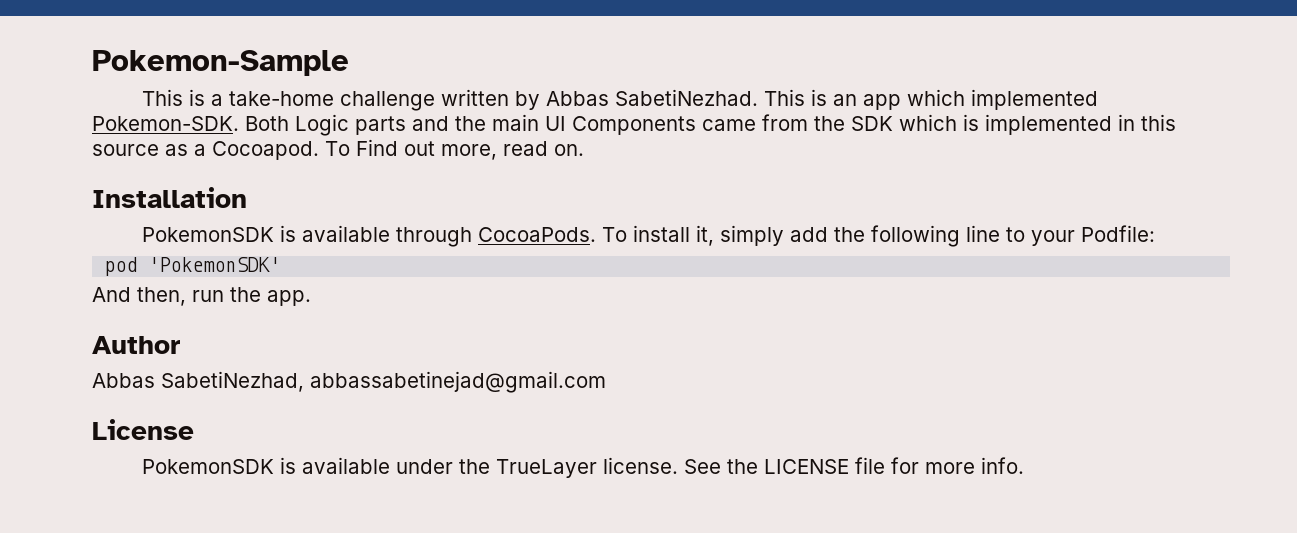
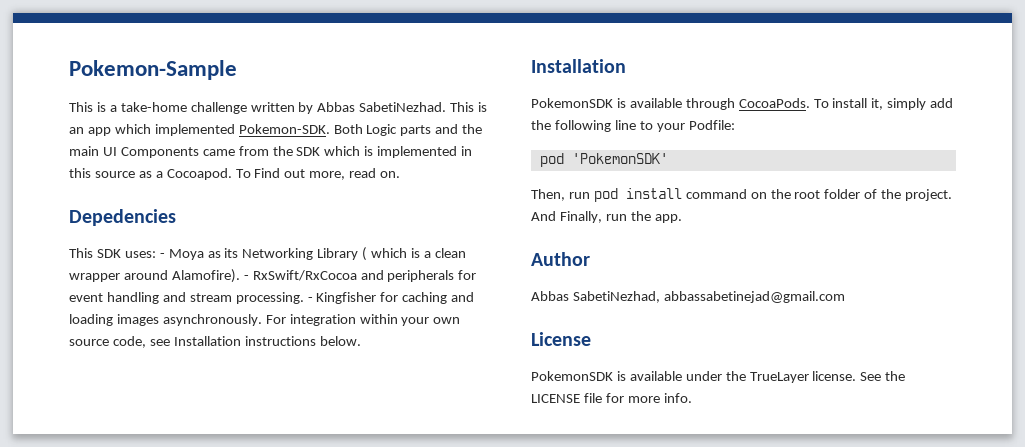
(584, 150) none -> [69,209,176,226] [69,247,466,261] [69,269,477,283] [69,292,475,304] [69,314,461,326] [69,336,361,348] // Depedencies // This SDK uses: - Moya as its Networking Library ( which is a clean wrapper around Alamofire). - RxSwift/RxCocoa and peripherals for event handling and stream processing. - Kingfisher for caching and loading images asynchronously. For integration within your own source code, see Installation instructions below.
[92,287,186,306] And then, -> [531,188,953,202] [531,211,602,223] Then, run pod install command on the root folder of the project. And Finally,

